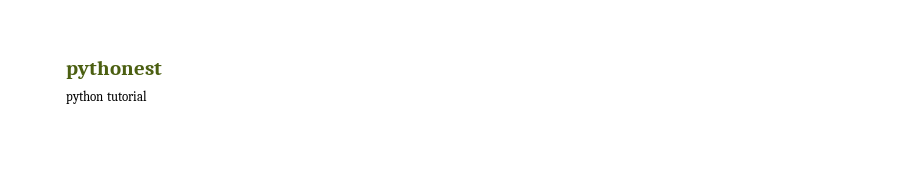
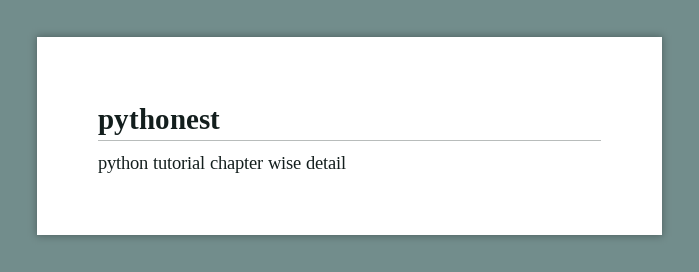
(147, 95) none -> [210,156,346,173] chapter wise detail

